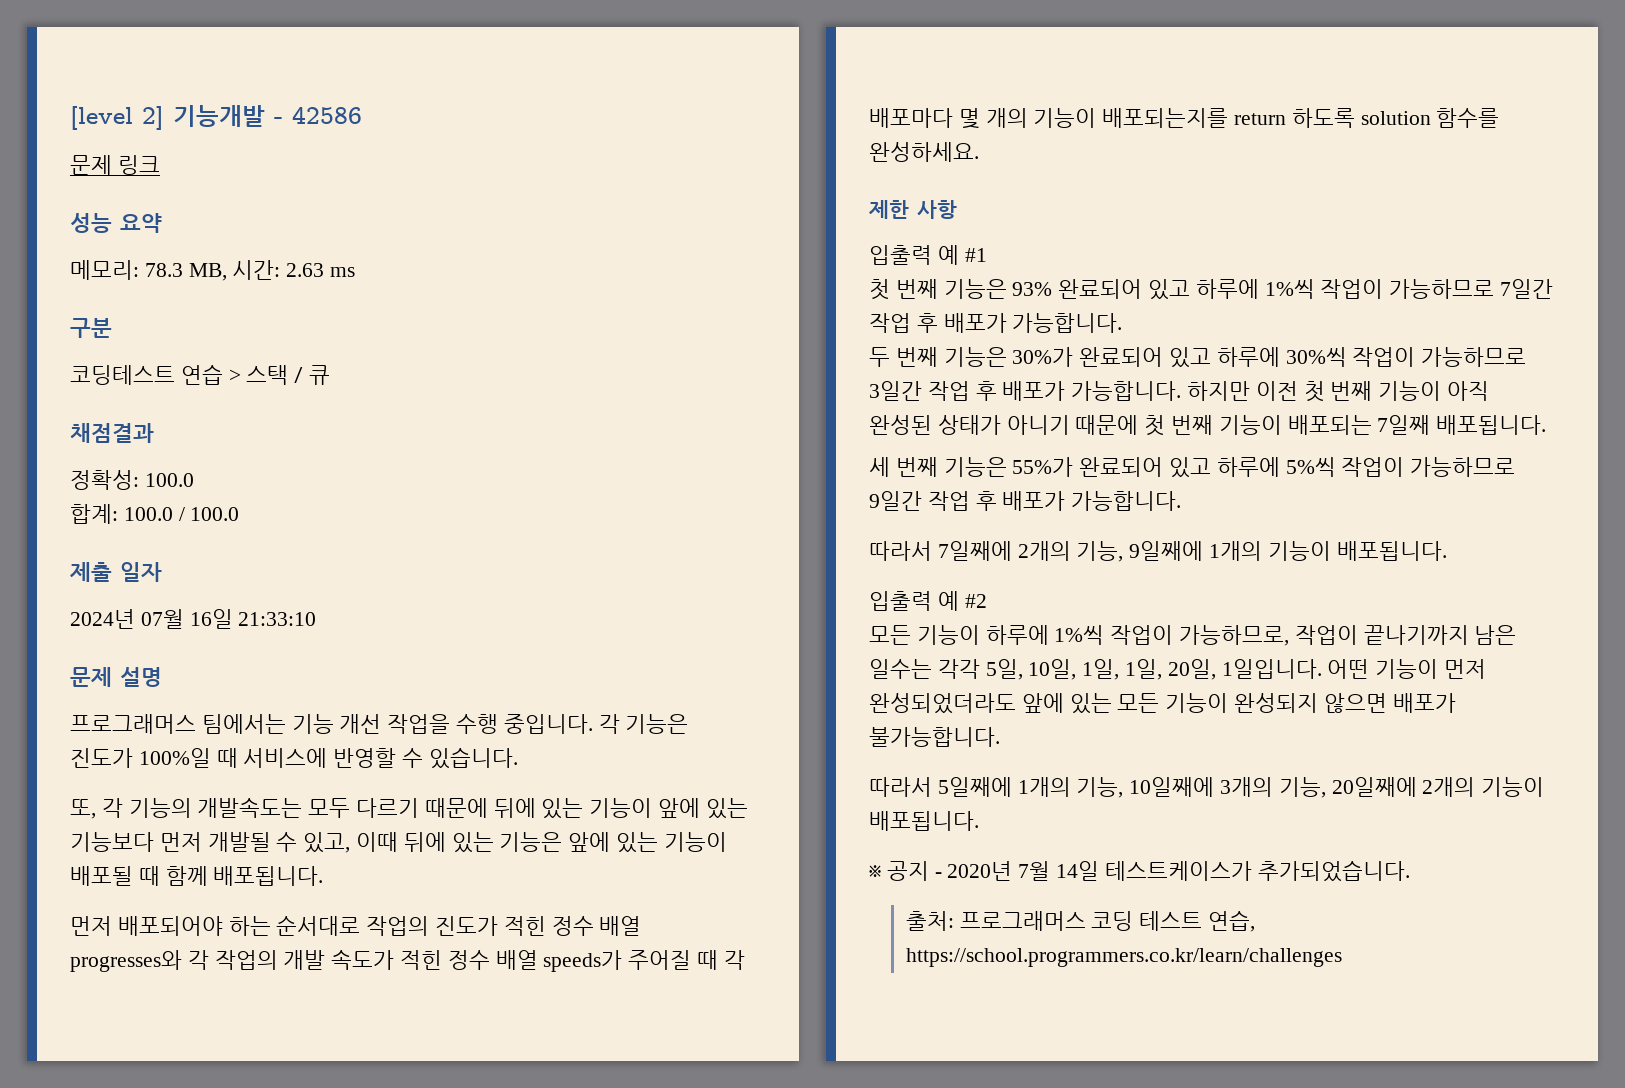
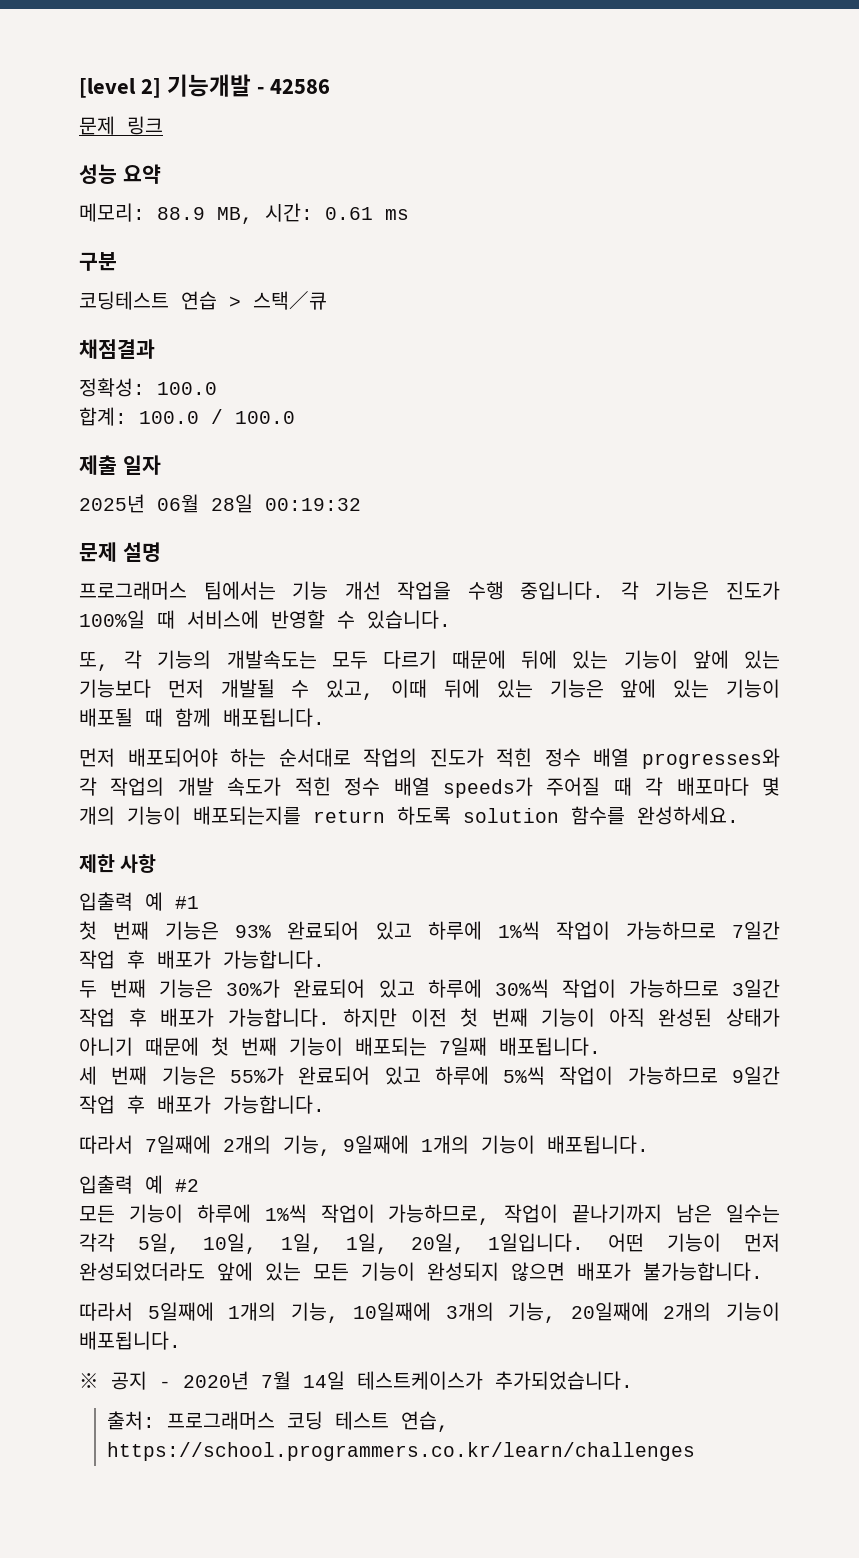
[144,263,183,277] 78.3 -> [157,207,205,220] 88.9
[286,263,325,277] 2.63 -> [325,207,373,220] 0.61
[70,609,317,629] 2024년 07월 16일 21:33:10 -> [79,494,361,513] 2025년 06월 28일 00:19:32

